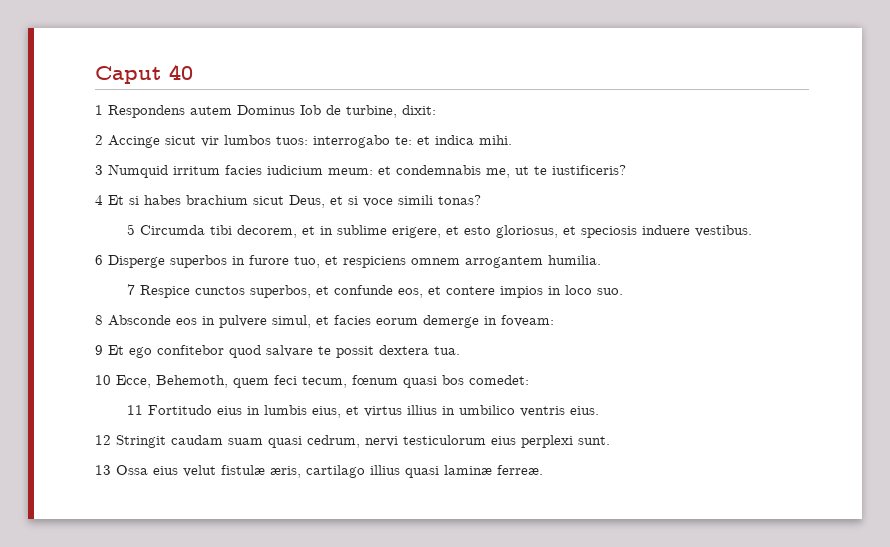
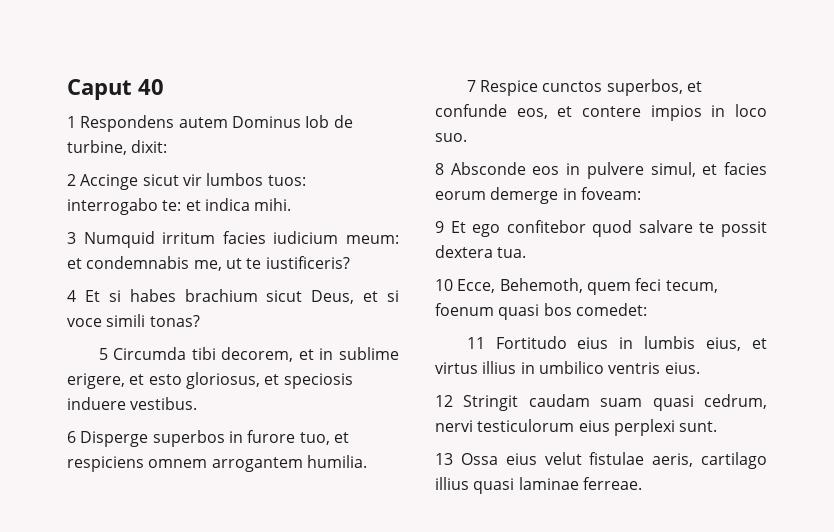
[352,375,398,385] fœnum -> [435,303,494,316] foenum
[221,465,301,478] fistulæ æris, -> [589,452,694,467] fistulae aeris,
[444,465,543,475] laminæ ferreæ. -> [518,477,642,490] laminae ferreae.

